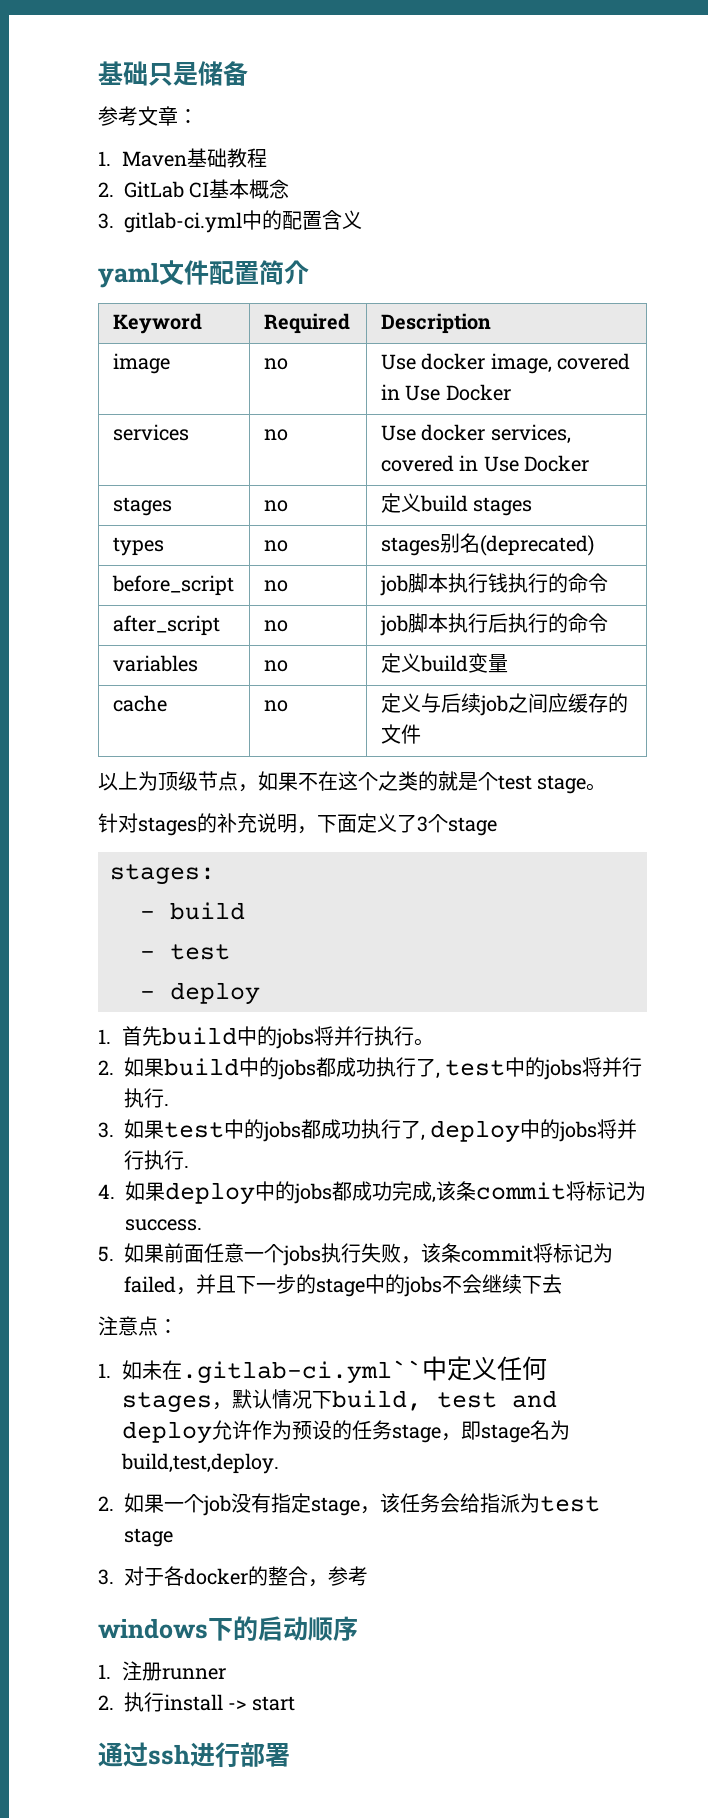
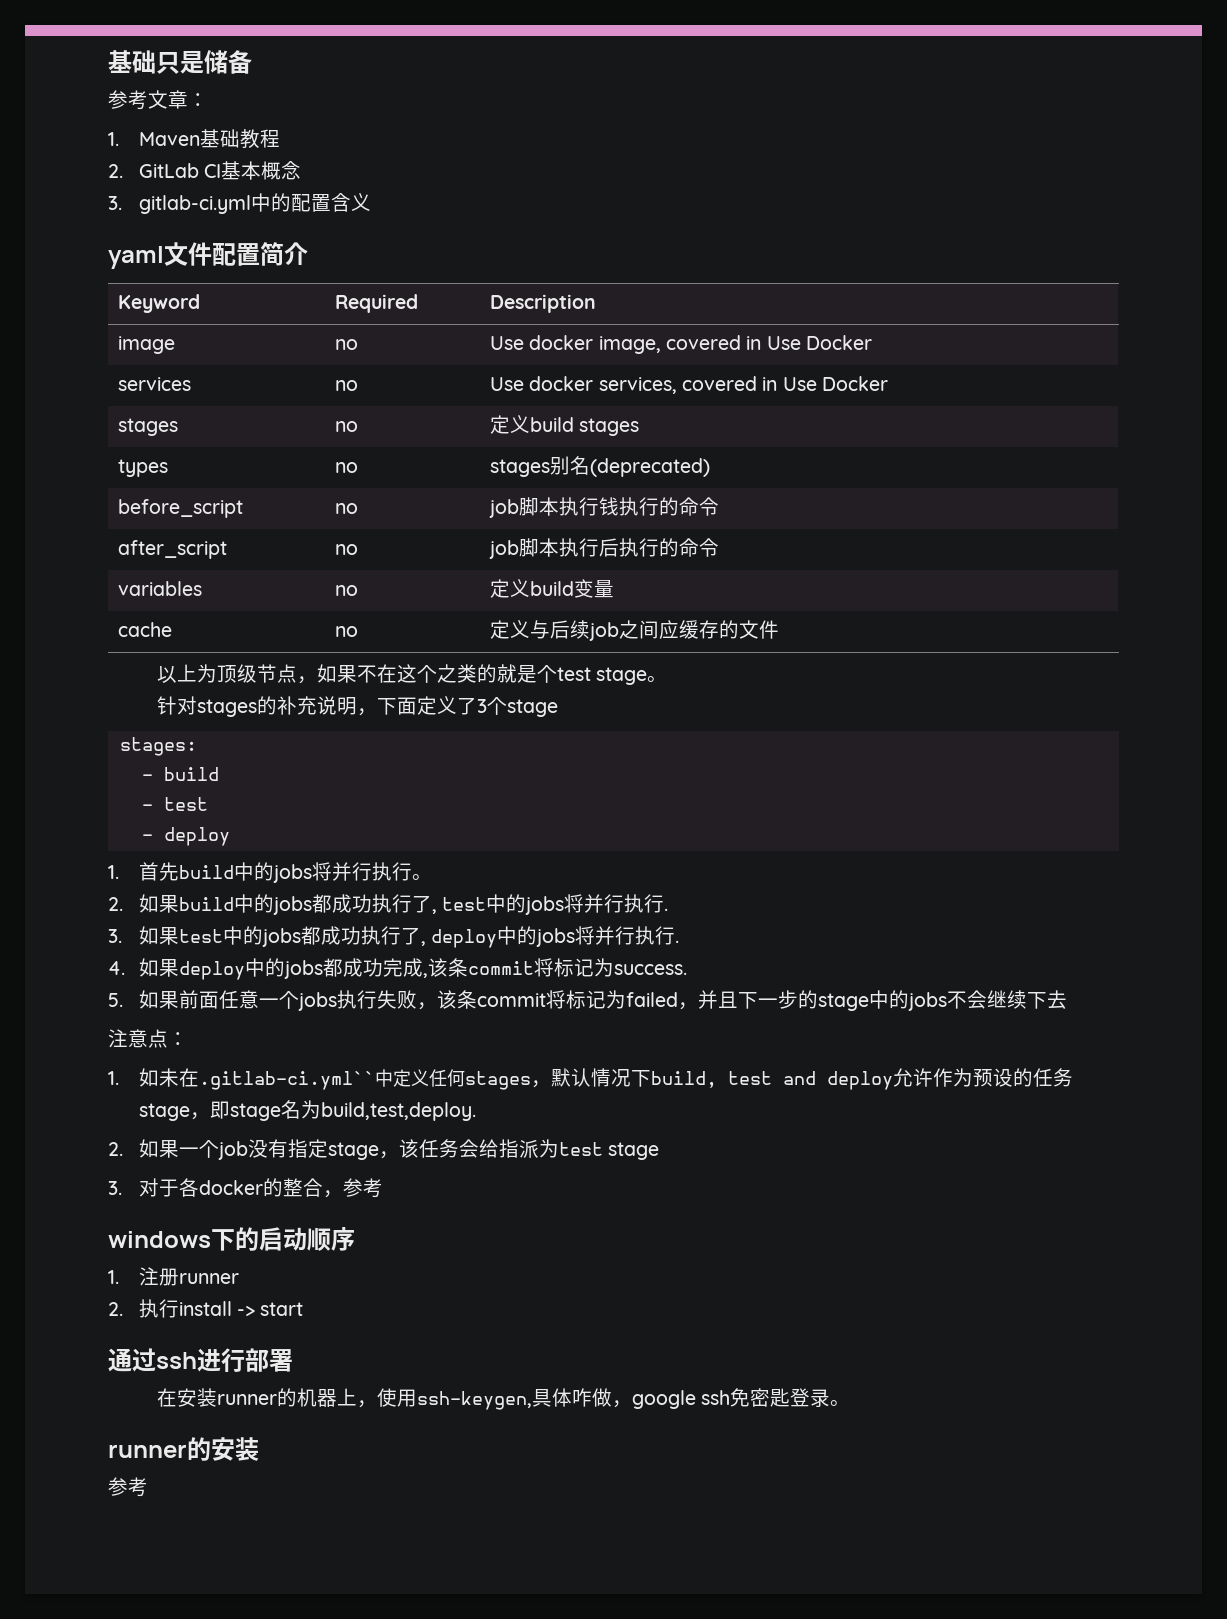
(290, 1755) none -> [156,1388,850,1410] [108,1437,259,1461] [108,1477,148,1497] // 在安装runner的机器上，使用ssh-keygen,具体咋做，google ssh免密匙登录。 // runner的安装 // 参考

